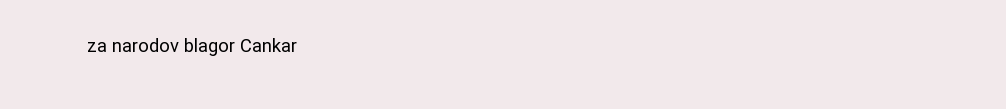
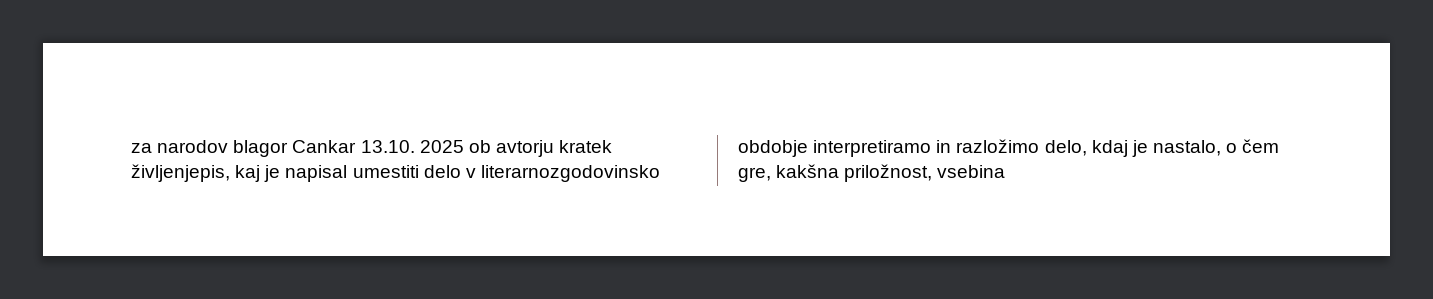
(297, 45) none -> [360,140,613,157] [131,164,660,182] [738,139,1280,157] [738,164,1006,182] 13.10. 2025 ob avtorju kratek življenjepis, kaj je napisal umestiti delo v literarnozgodovinsko obdobje interpretiramo in razložimo delo, kdaj je nastalo, o čem gre, kakšna priložnost, vsebina

